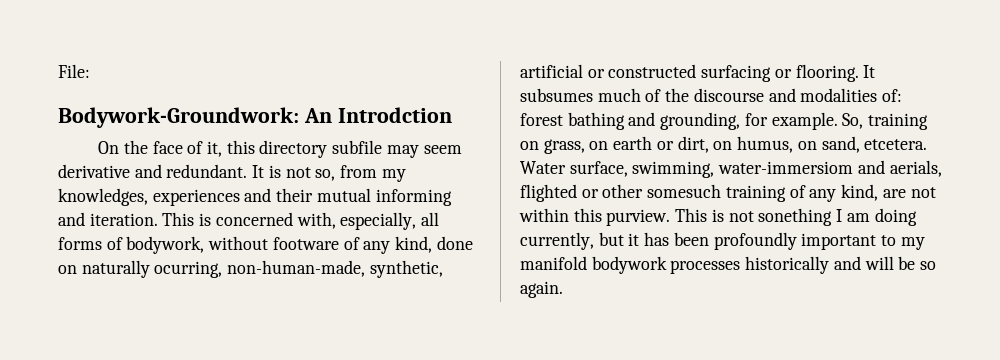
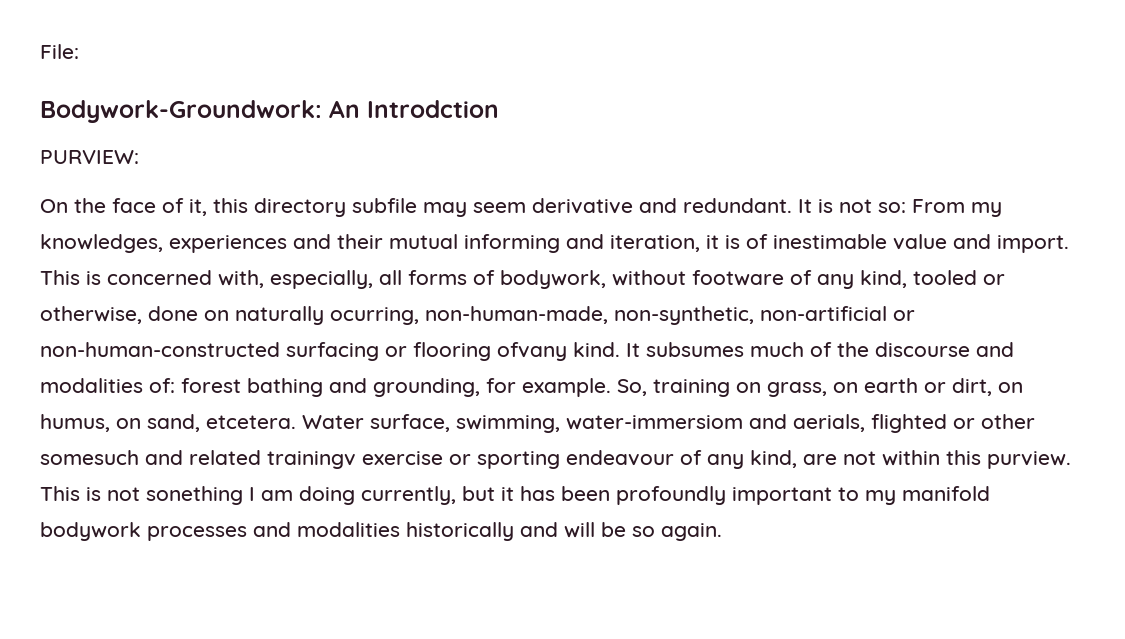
(452, 115) none -> [40,150,139,164] // PURVIEW:
[315,165,378,181] so, from -> [878,199,965,213] so: From
[89,213,158,226] iteration. -> [610,234,1069,253] iteration, it is of inestimable value and import.
(433, 244) none -> [913,270,1005,285] [40,306,142,324] tooled or otherwise,
[369,260,443,278] [520,64,859,82] synthetic, artificial or constructed surfacing or flooring. -> [614,306,915,325] [40,342,620,361] non-synthetic, non-artificial or non-human-constructed surfacing or flooring ofvany kind.
[725,185,786,202] training -> [145,450,674,469] and related trainingv exercise or sporting endeavour
(741, 267) none -> [253,522,400,537] and modalities

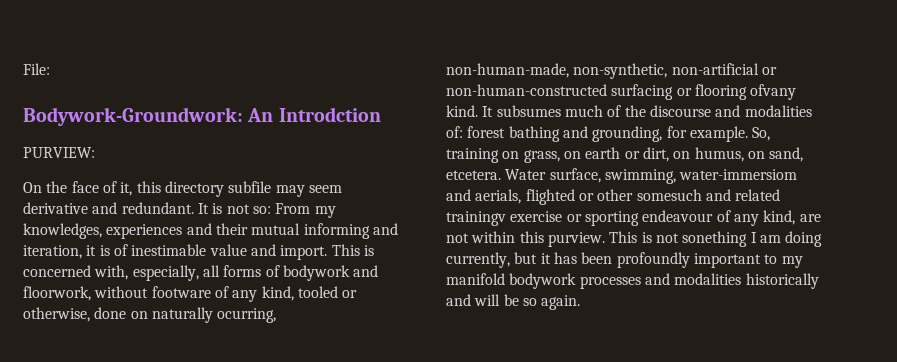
[500,270,606,289] bodywork, -> [282,265,379,281] [23,286,91,301] bodywork and floorwork,

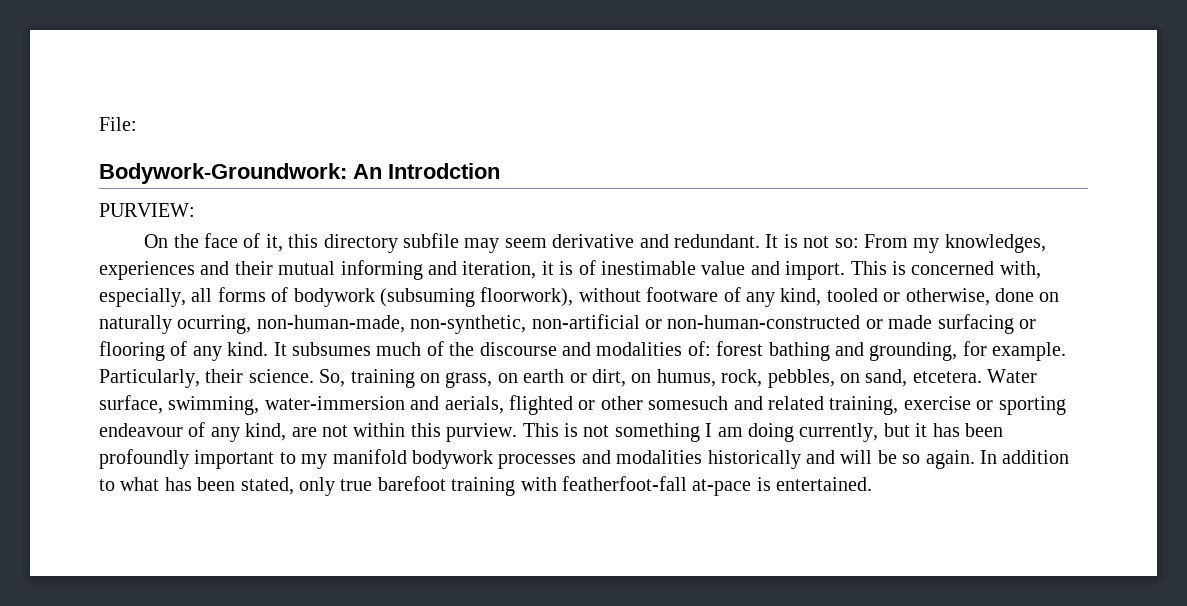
[353,265,379,277] [23,286,91,301] and floorwork, -> [380,287,574,307] (subsuming floorwork),
(607, 90) none -> [865,315,933,329] or made
[750,84,797,100] ofvany -> [170,341,222,361] of any
(748, 134) none -> [99,369,314,388] Particularly, their science.
(744, 154) none -> [721,369,835,388] rock, pebbles,
[679,169,798,180] water-immersiom -> [264,396,405,410] water-immersion
[446,211,506,226] trainingv -> [829,396,899,415] training,
[682,231,748,247] sonething -> [614,423,700,442] something
(581, 302) none -> [979,450,1070,464] [99,476,873,496] In addition to what has been stated, only true barefoot training with featherfoot-fall at-pace is entertained.

